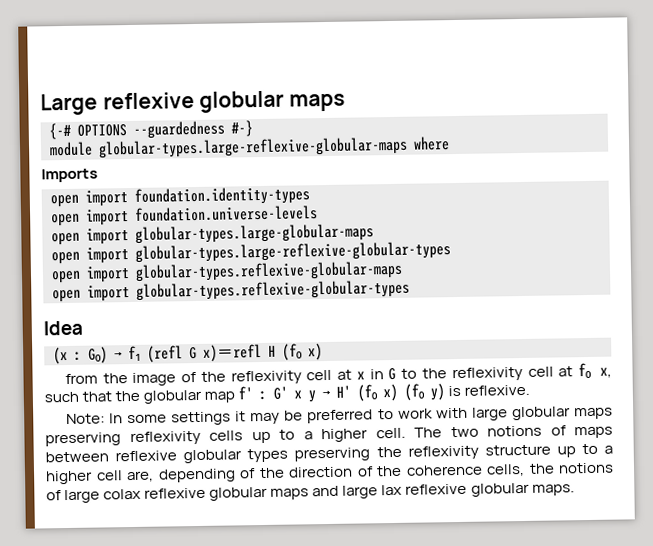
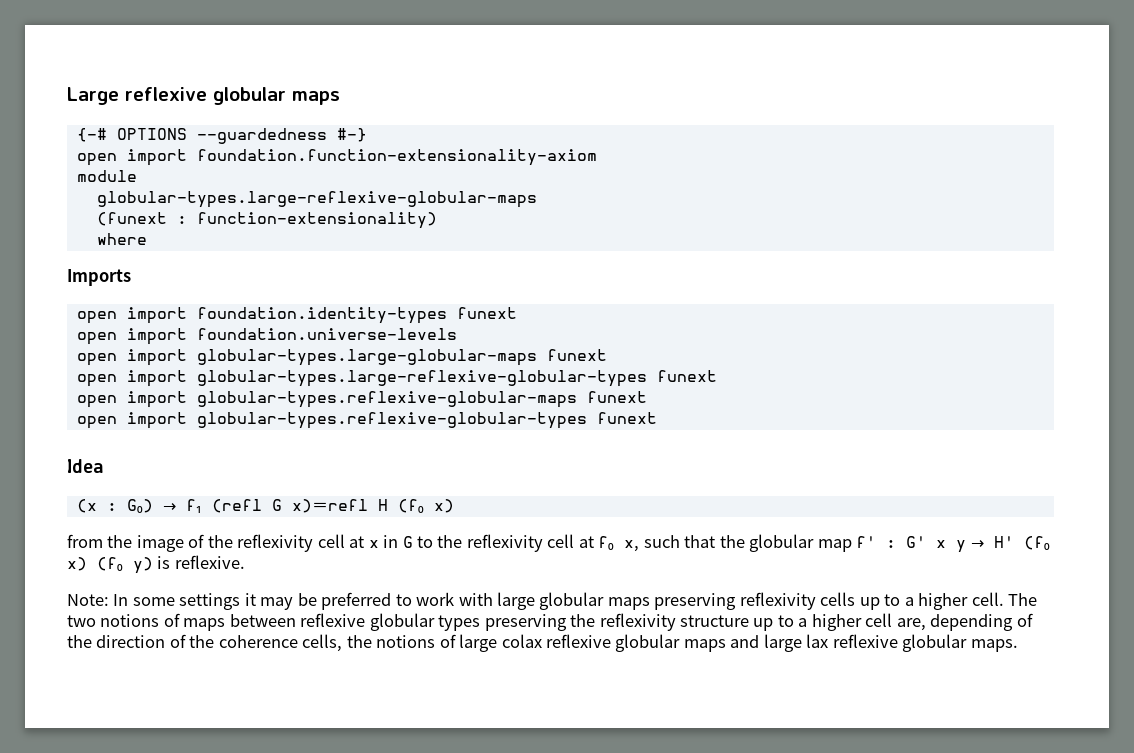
(253, 128) none -> [76,149,597,166] // open import foundation.function-extensionality-axiom
(93, 149) none -> (137, 176) //
(408, 147) none -> [96,212,437,229] // (funext : function-extensionality) //
(310, 196) none -> [456,307,517,319] funext
(374, 233) none -> [546,349,607,361] funext
(451, 252) none -> [656,370,717,382] funext
(403, 271) none -> [586,391,647,403] funext
(410, 290) none -> [596,412,657,424] funext

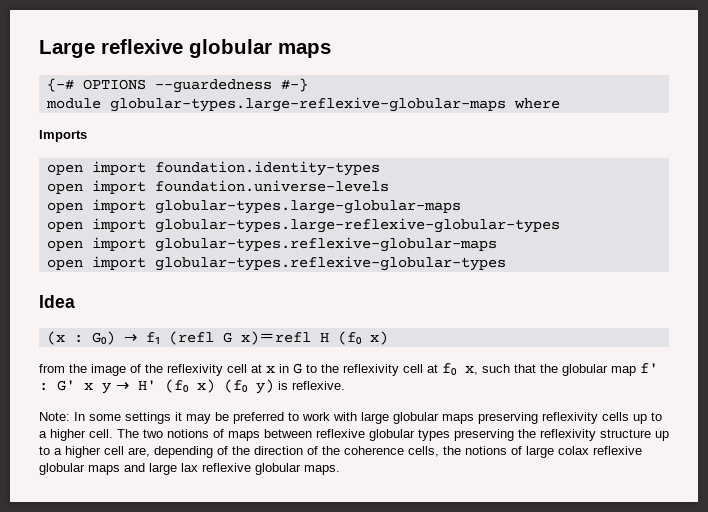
[76,149,597,166] // open import foundation.function-extensionality-axiom -> (308, 85) none
(137, 176) // -> (101, 103) none
[96,212,437,229] // (funext : function-extensionality) // -> (506, 104) none
[456,307,517,319] funext -> (380, 168) none
[546,349,607,361] funext -> (461, 207) none
[656,370,717,382] funext -> (560, 225) none
[586,391,647,403] funext -> (497, 244) none
[596,412,657,424] funext -> (506, 263) none

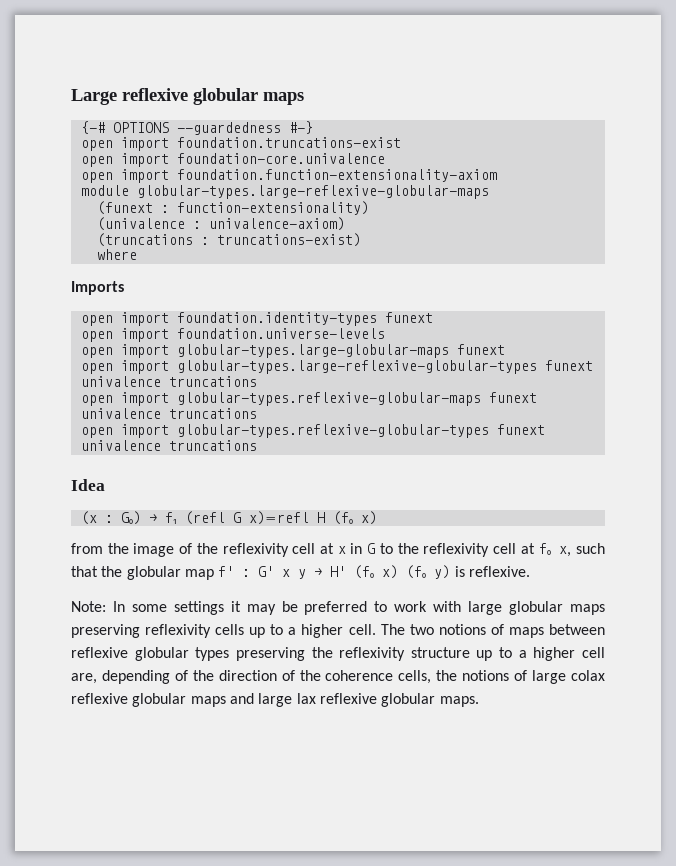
[45,97,506,112] module globular-types.large-reflexive-globular-maps -> [80,137,401,151] [80,153,385,167] [80,169,497,183] [80,185,489,199] [96,201,369,215] [96,217,345,231] [96,233,361,247] open import foundation.truncations-exist // open import foundation-core.univalence // open import foundation.function-extensionality-axiom // module globular-types.large-reflexive-globular-maps // (funext : function-extensionality) // (univalence : univalence-axiom) // (truncations : truncations-exist) //
(380, 168) none -> [384,312,433,323] funext
(461, 207) none -> [456,344,505,355] funext
(560, 225) none -> [544,360,593,371] [80,376,257,387] funext univalence truncations
(497, 244) none -> [488,392,537,403] [80,408,257,419] funext univalence truncations
(506, 263) none -> [496,424,545,435] [80,440,257,451] funext univalence truncations

